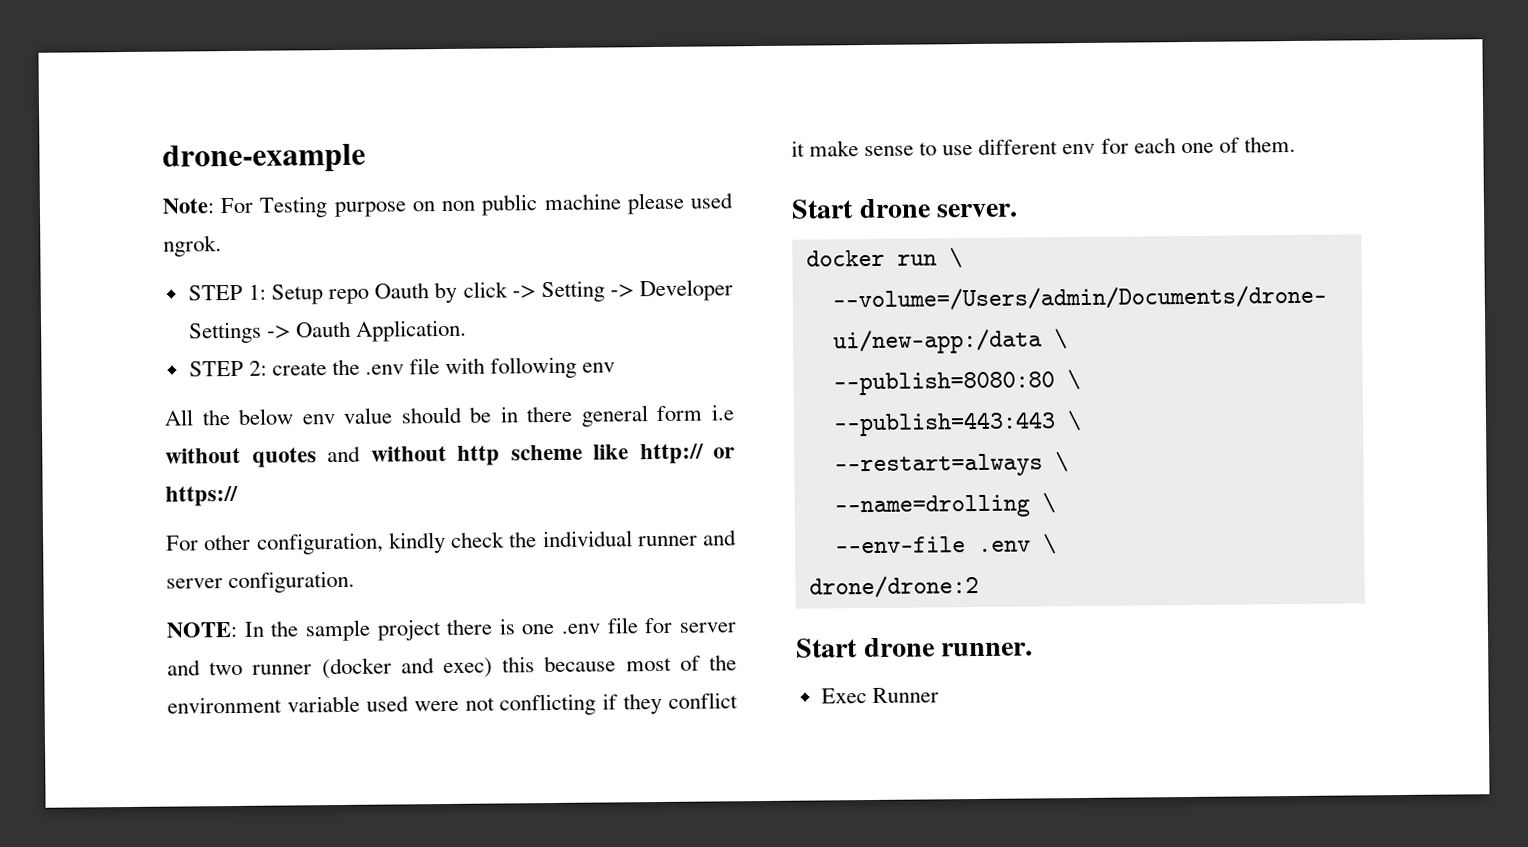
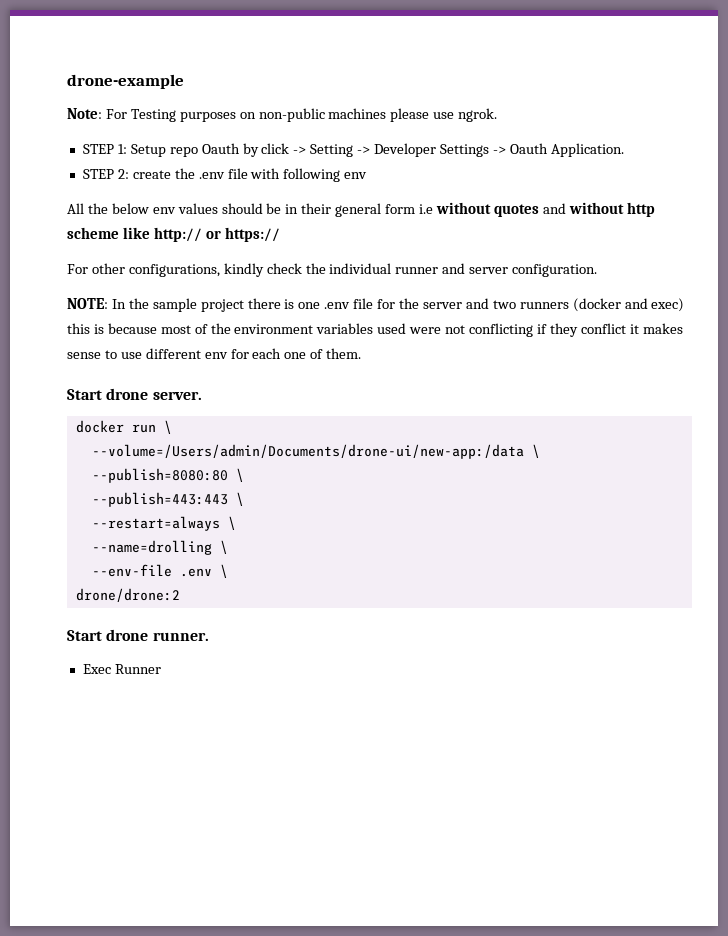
[333,192,733,218] purpose on non public machine please used -> [179,108,455,122] purposes on non-public machines please use
[343,407,393,424] value -> [177,203,218,214] values
[526,405,573,423] there -> [301,203,332,214] their
[256,532,384,555] configuration, -> [128,264,220,277] configurations,
(673, 625) none -> [399,298,420,309] the
[252,664,313,675] runner -> [519,302,569,309] runners
(536, 664) none -> [93,324,104,334] is
[286,695,360,713] variable -> [316,323,374,334] variables
[809,140,860,157] make -> [642,323,683,334] makes

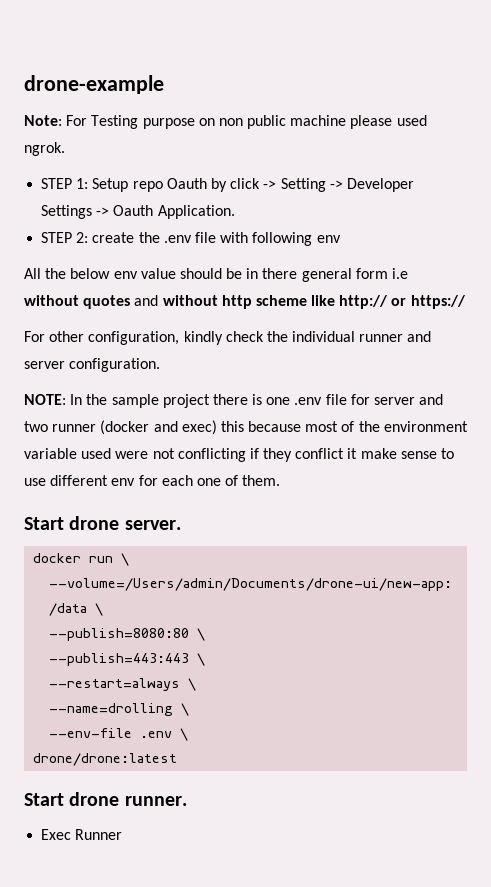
[179,108,455,122] purposes on non-public machines please use -> [142,115,427,129] purpose on non public machine please used
[177,203,218,214] values -> [140,268,176,279] value
[301,203,332,214] their -> [262,268,298,279] there
[128,264,220,277] configurations, -> [88,331,180,345] configuration,
[399,298,420,309] the -> (370, 399) none
[519,302,569,309] runners -> [52,424,97,432] runner
[93,324,104,334] is -> (244, 426) none
[316,323,374,334] variables -> [24,448,77,459] variable
[642,323,683,334] makes -> [360,448,397,459] make
[75,588,180,602] drone/drone:2 -> [33,753,178,766] drone/drone:latest

